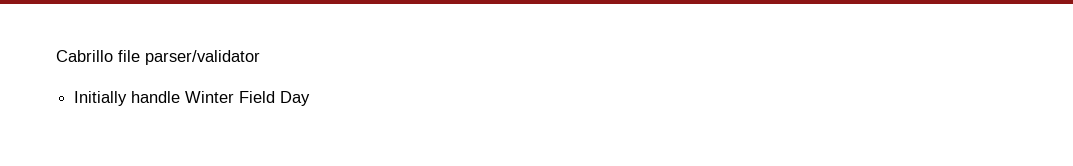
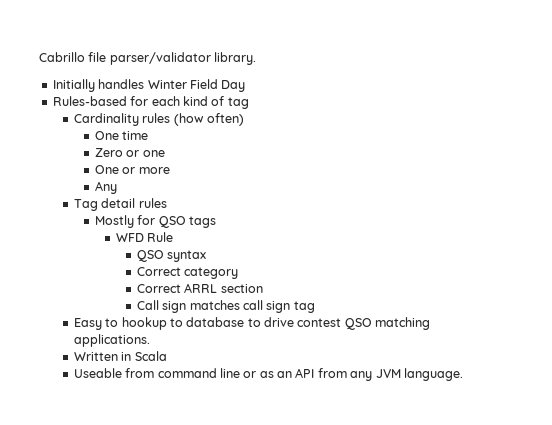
(260, 57) none -> [214,52,257,65] library.
[131,91,181,103] handle -> [98,79,145,89] handles
(311, 98) none -> [52,96,249,109] [73,113,244,126] [94,131,149,140] [94,148,165,157] [94,165,170,174] [94,181,117,194] [73,198,167,211] [94,215,216,228] [115,232,174,242] [136,250,207,262] [136,267,239,279] [136,283,263,293] [136,300,315,313] [73,317,431,330] [73,334,150,347] [73,351,167,361] [73,368,463,381] // Rules-based for each kind of tag // Cardinality rules (how often) // One time // Zero or one // One or more // Any // Tag detail rules // Mostly for QSO tags // WFD Rule // QSO syntax // Correct category // Correct ARRL section // Call sign matches call sign tag // Easy to hookup to database to drive contest QSO matching applications. // Written in Scala // Useable from command line or as an API from any JVM language.

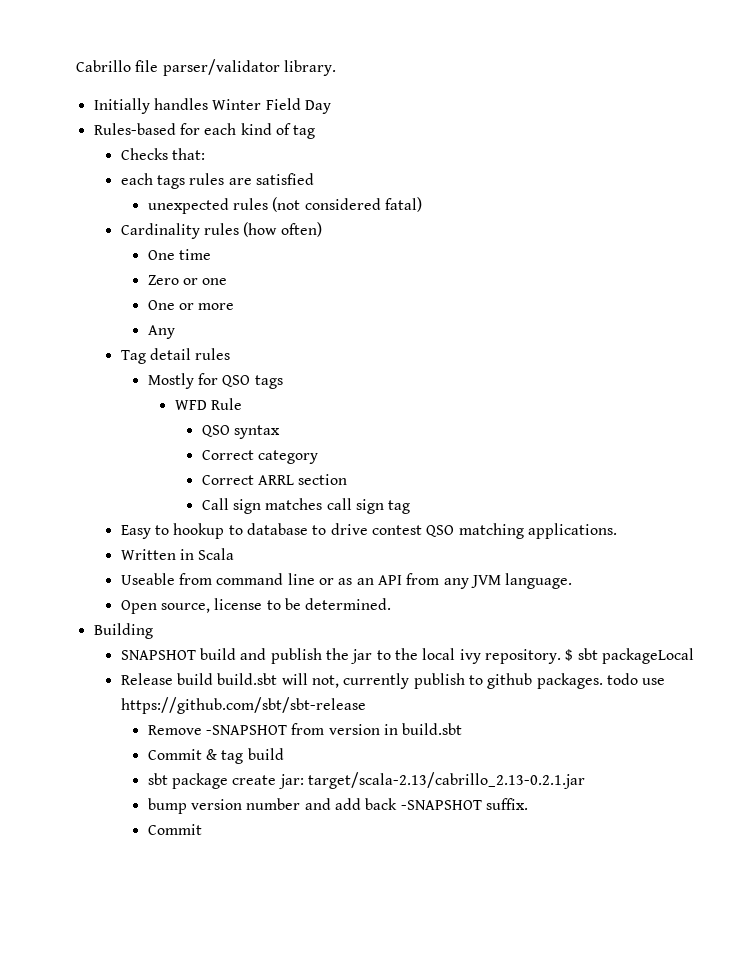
(249, 103) none -> [120,148,205,160] [120,173,314,189] [147,197,423,214] // Checks that: // each tags rules are satisfied // unexpected rules (not considered fatal)
(463, 374) none -> [120,598,392,614] [93,623,153,639] [120,648,694,664] [120,673,666,689] [120,697,366,714] [147,723,463,735] [147,748,284,764] [147,772,586,789] [147,798,528,814] [147,824,202,835] // Open source, license to be determined. // Building // SNAPSHOT build and publish the jar to the local ivy repository. $ sbt packageLocal // Release build build.sbt will not, currently publish to github packages. todo use https://github.com/sbt/sbt-release // Remove -SNAPSHOT from version in build.sbt // Commit & tag build // sbt package create jar: target/scala-2.13/cabrillo_2.13-0.2.1.jar // bump version number and add back -SNAPSHOT suffix. // Commit

